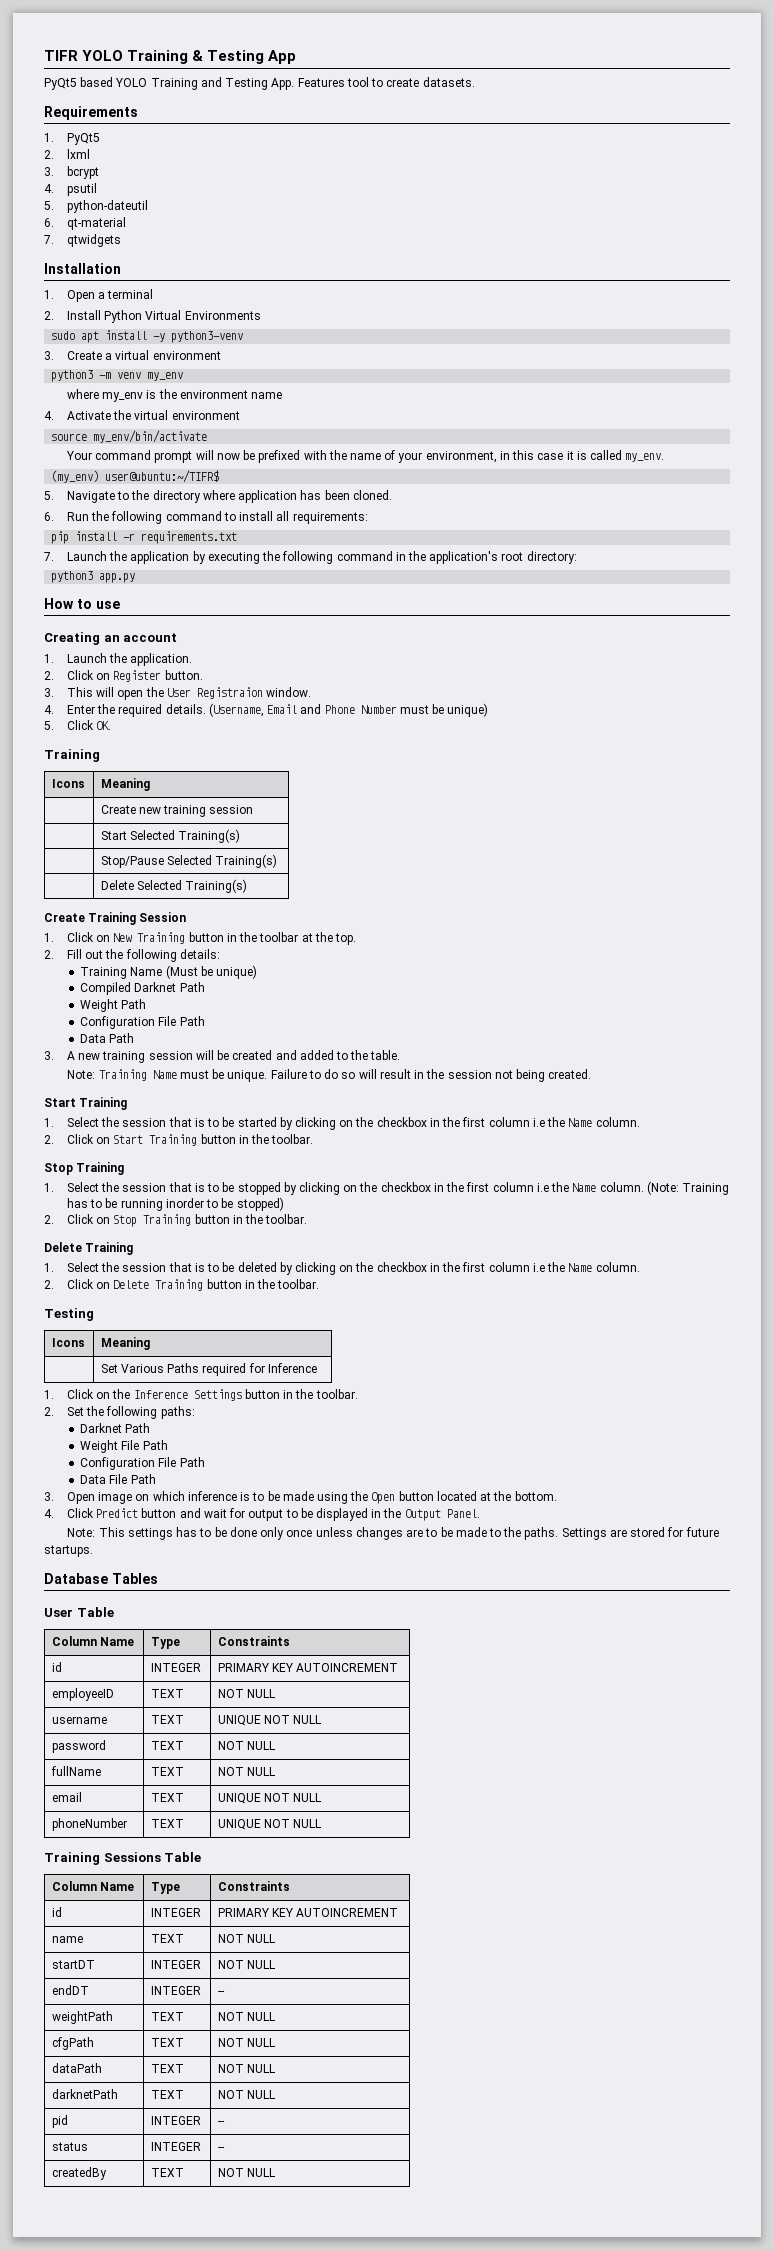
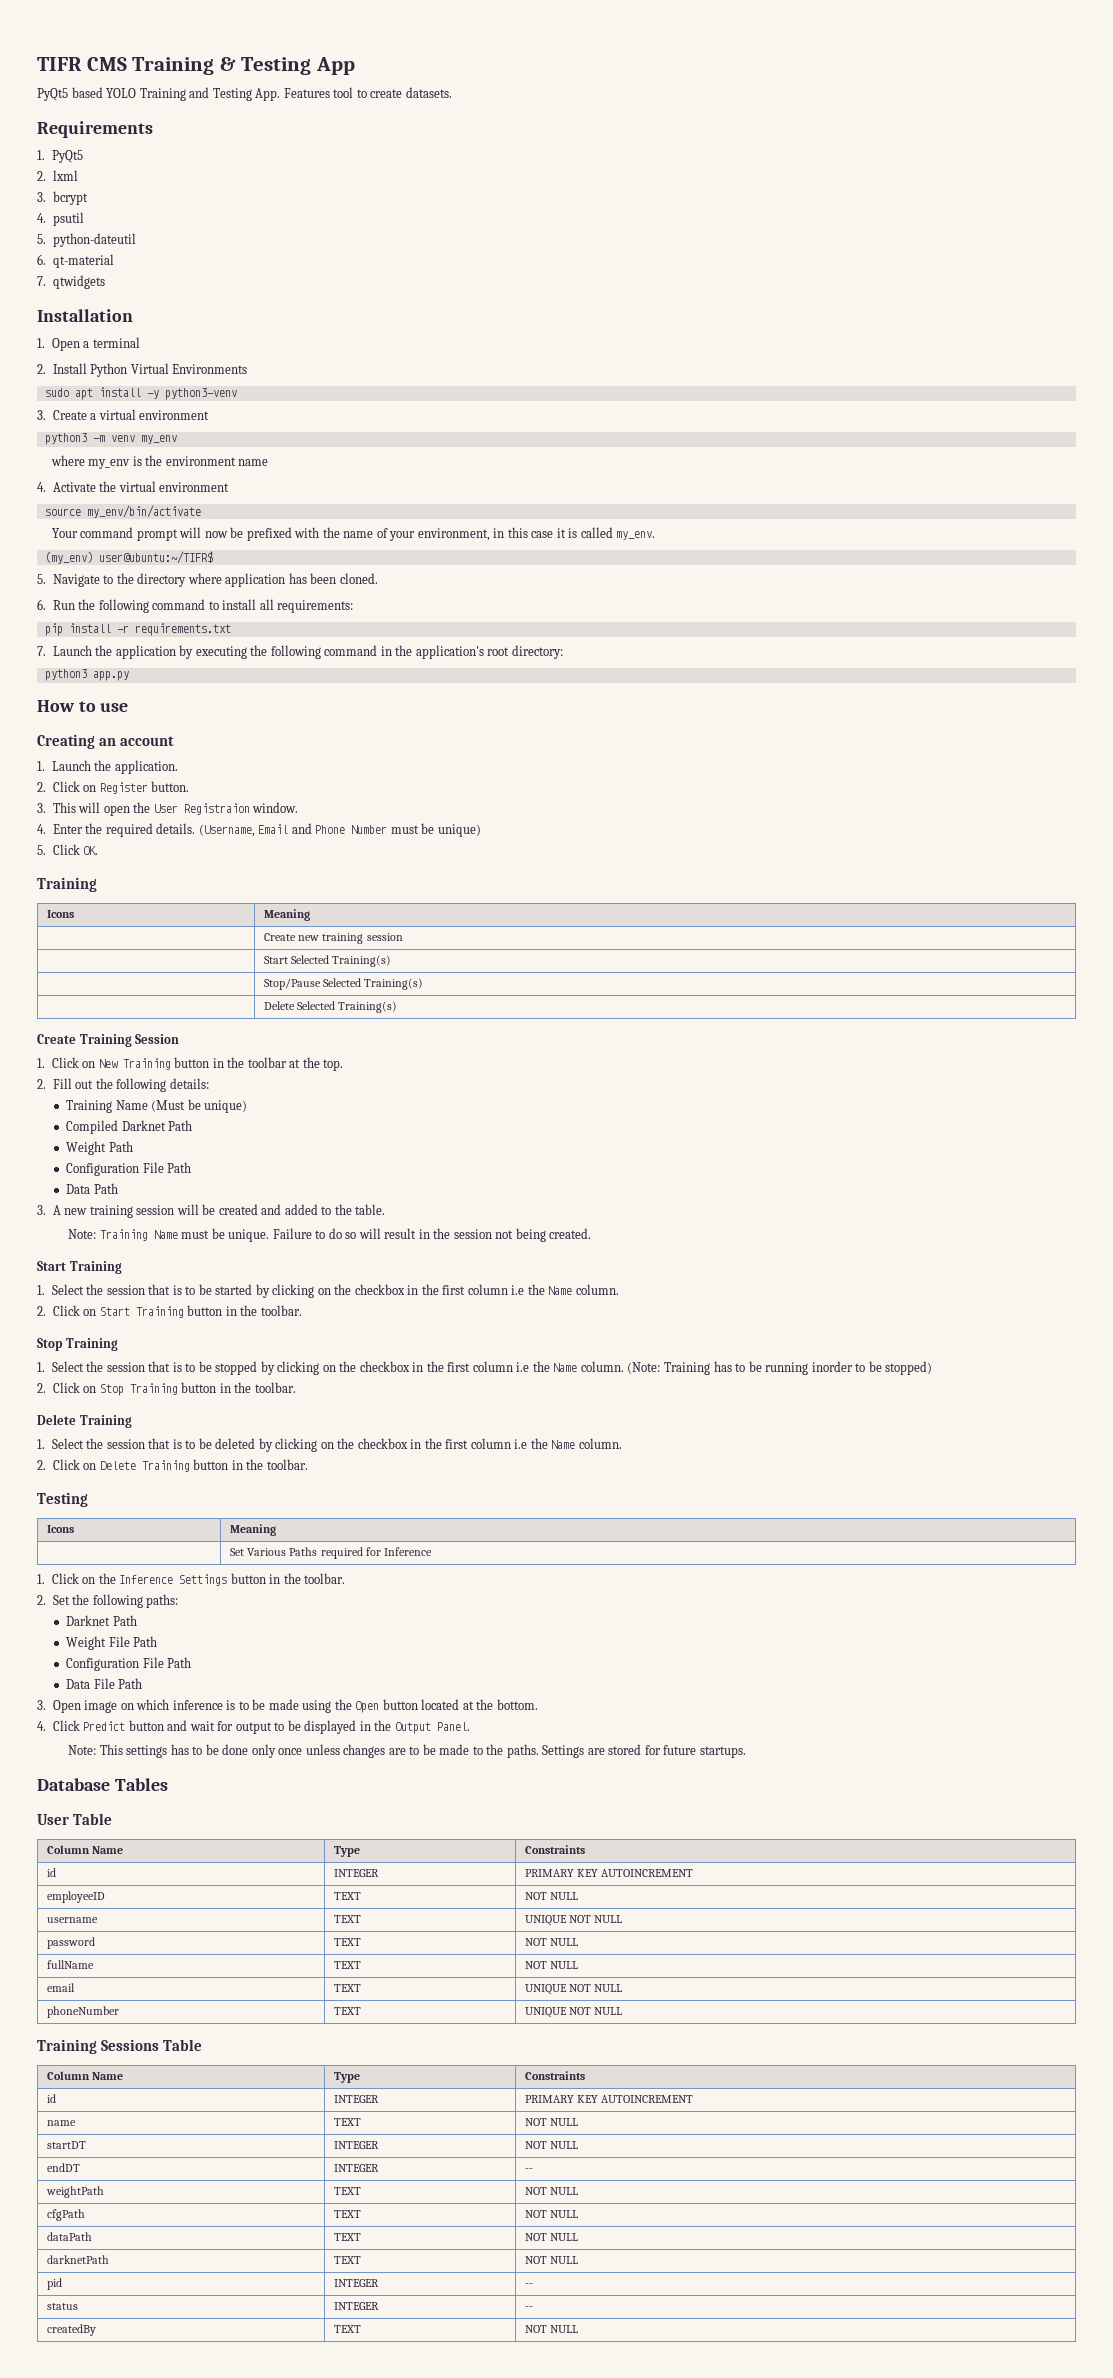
[82,50,124,61] YOLO -> [86,57,127,71] CMS

